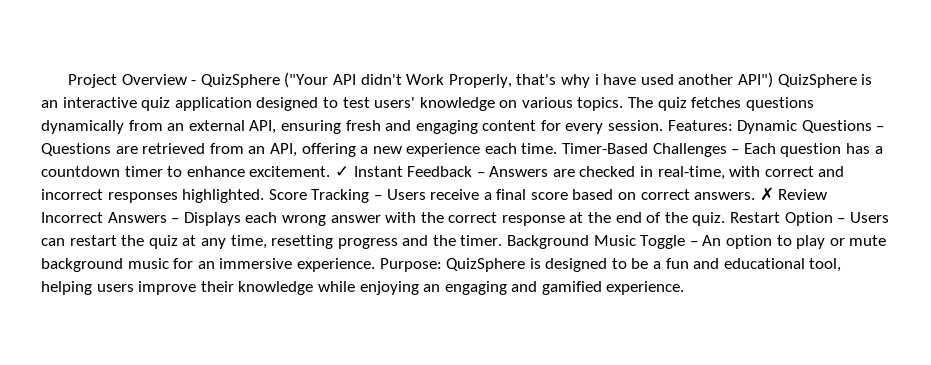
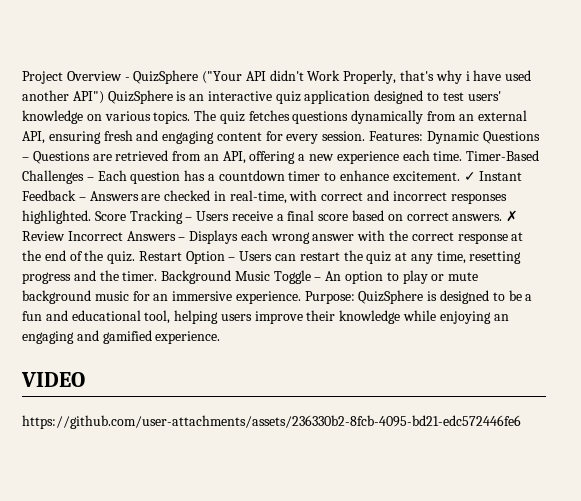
(685, 288) none -> [21,372,85,387] [22,415,521,429] // VIDEO // https://github.com/user-attachments/assets/236330b2-8fcb-4095-bd21-edc572446fe6

